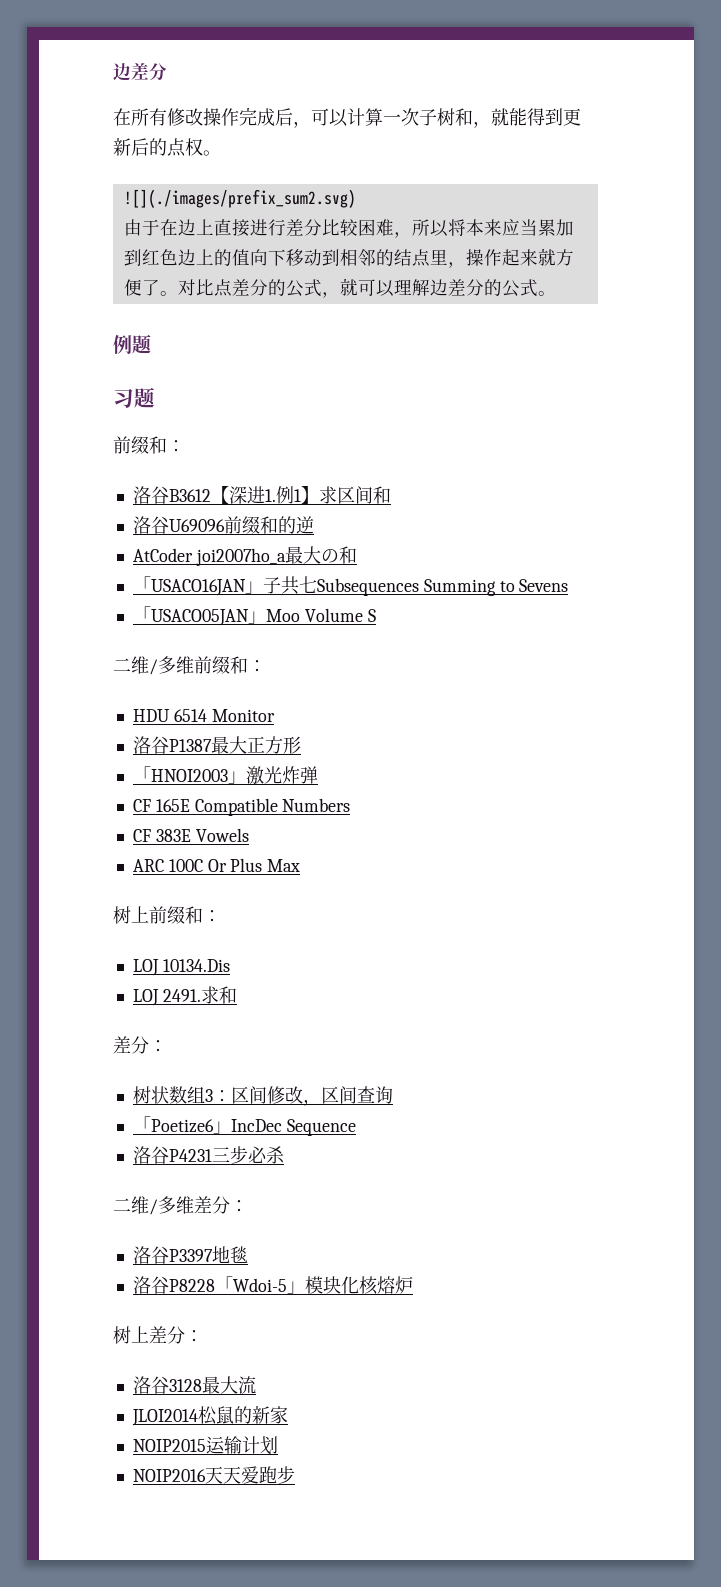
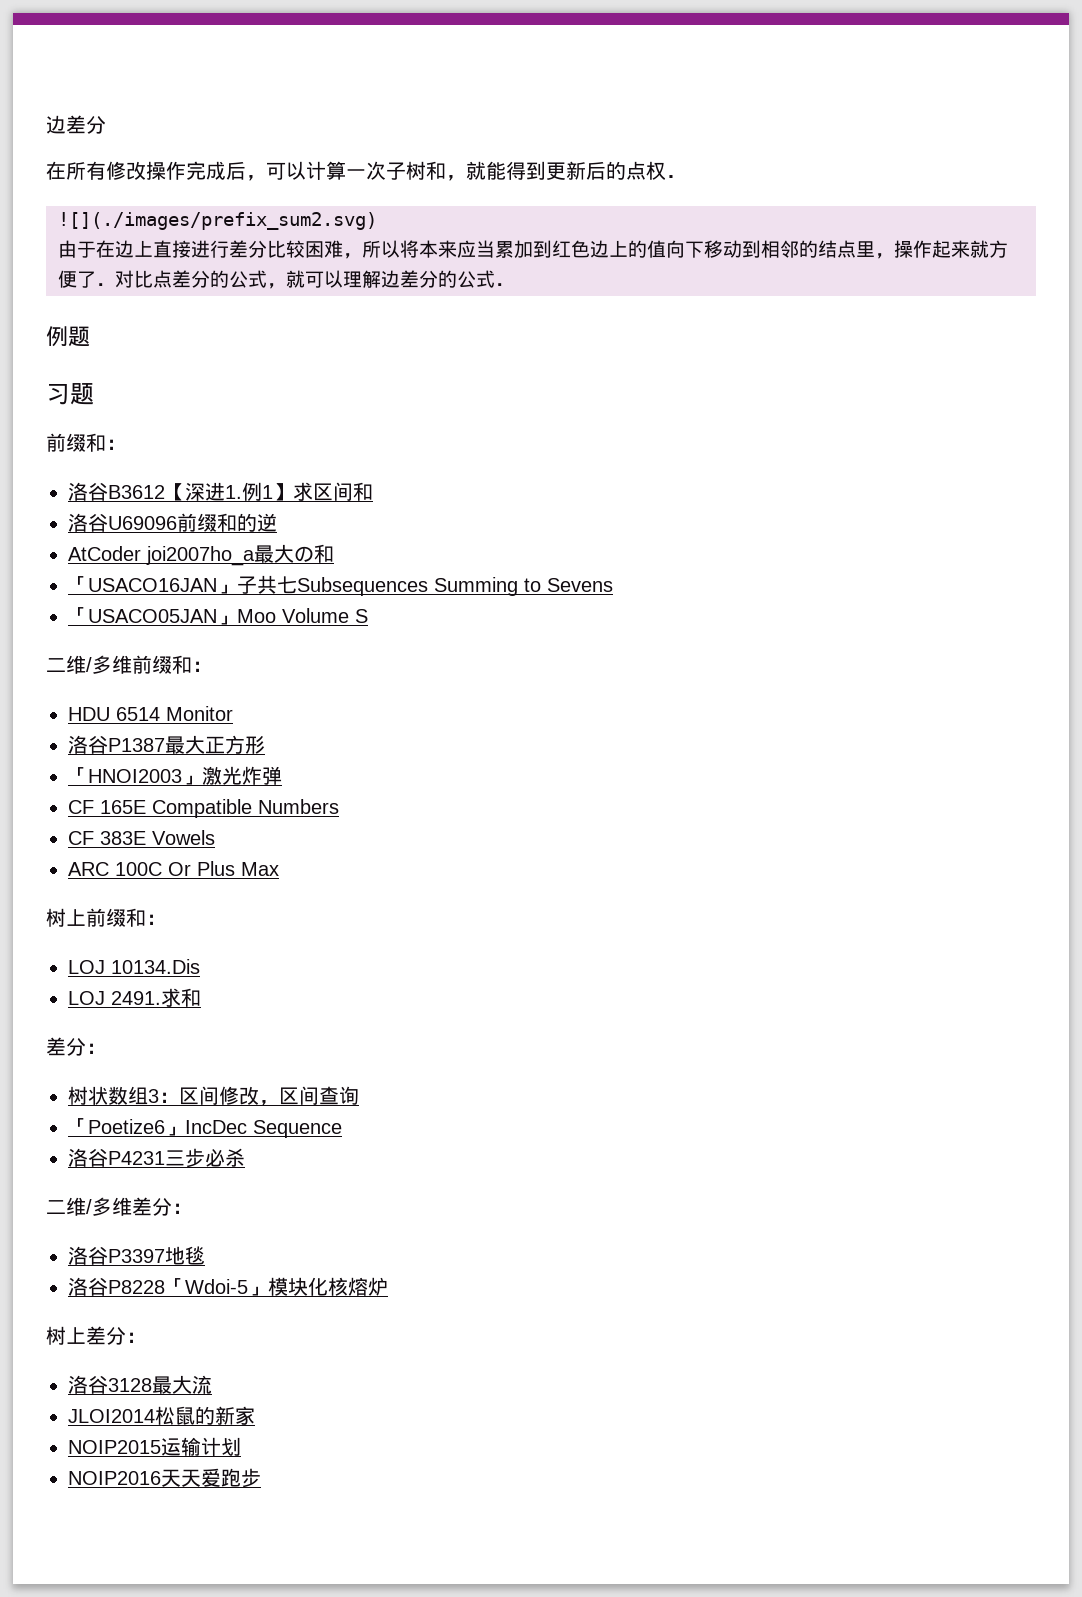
[203,150,221,156] 。 -> [666,175,686,178] ．
[159,291,178,296] 。 -> [96,283,115,286] ．
[537,291,556,296] 。 -> [495,283,514,286] ．

